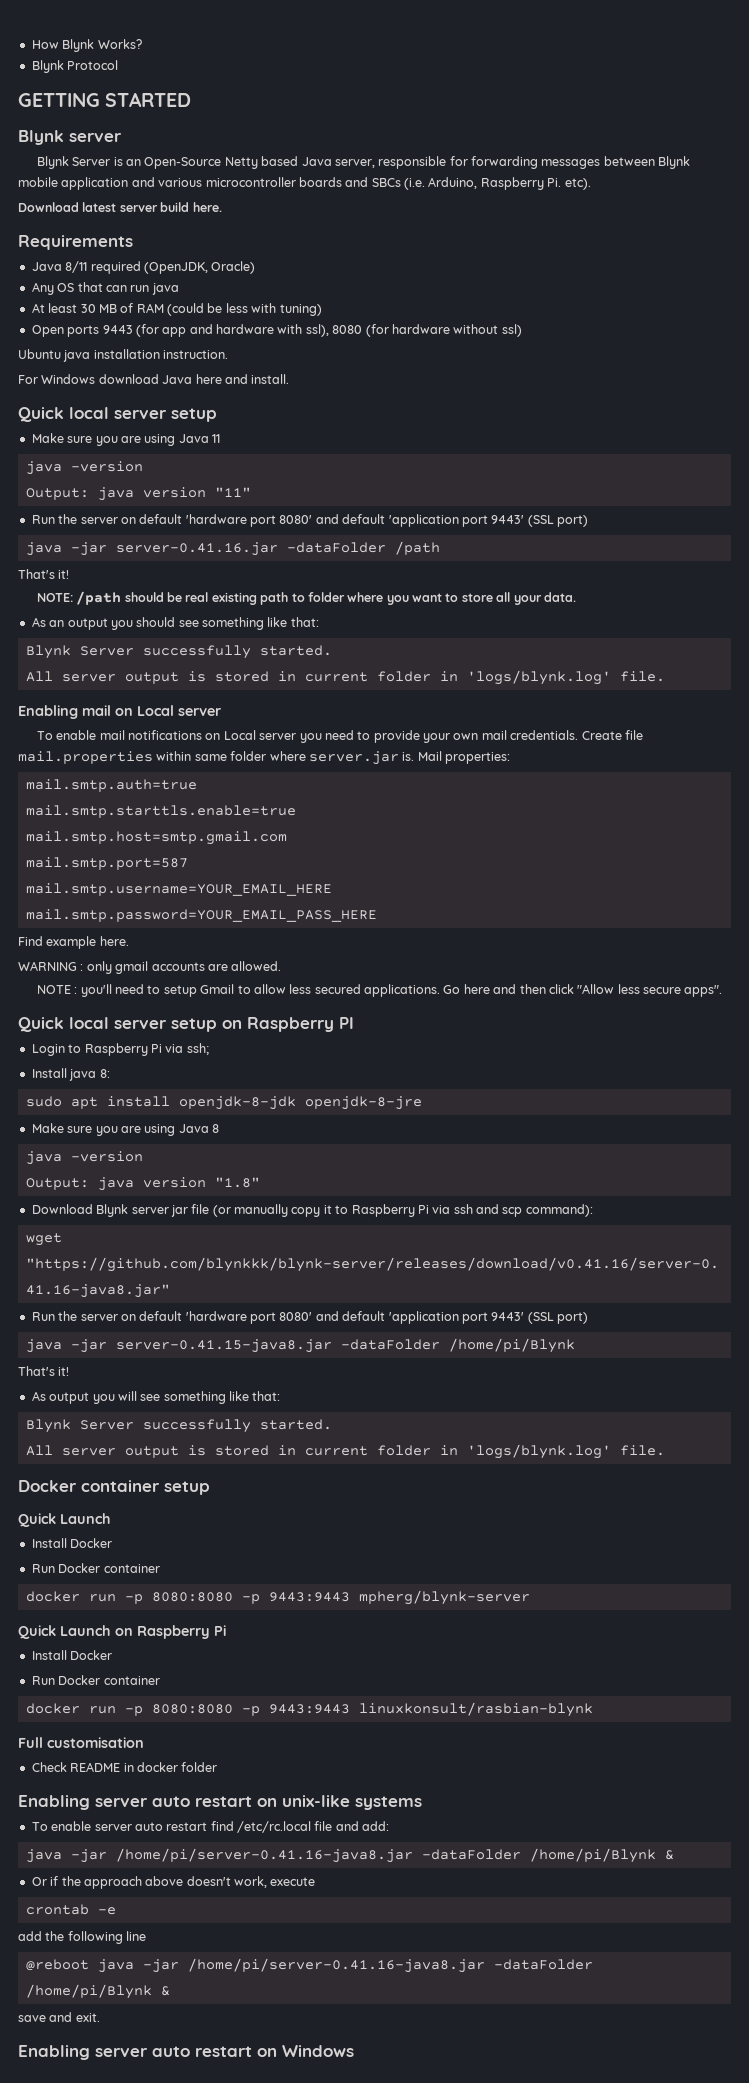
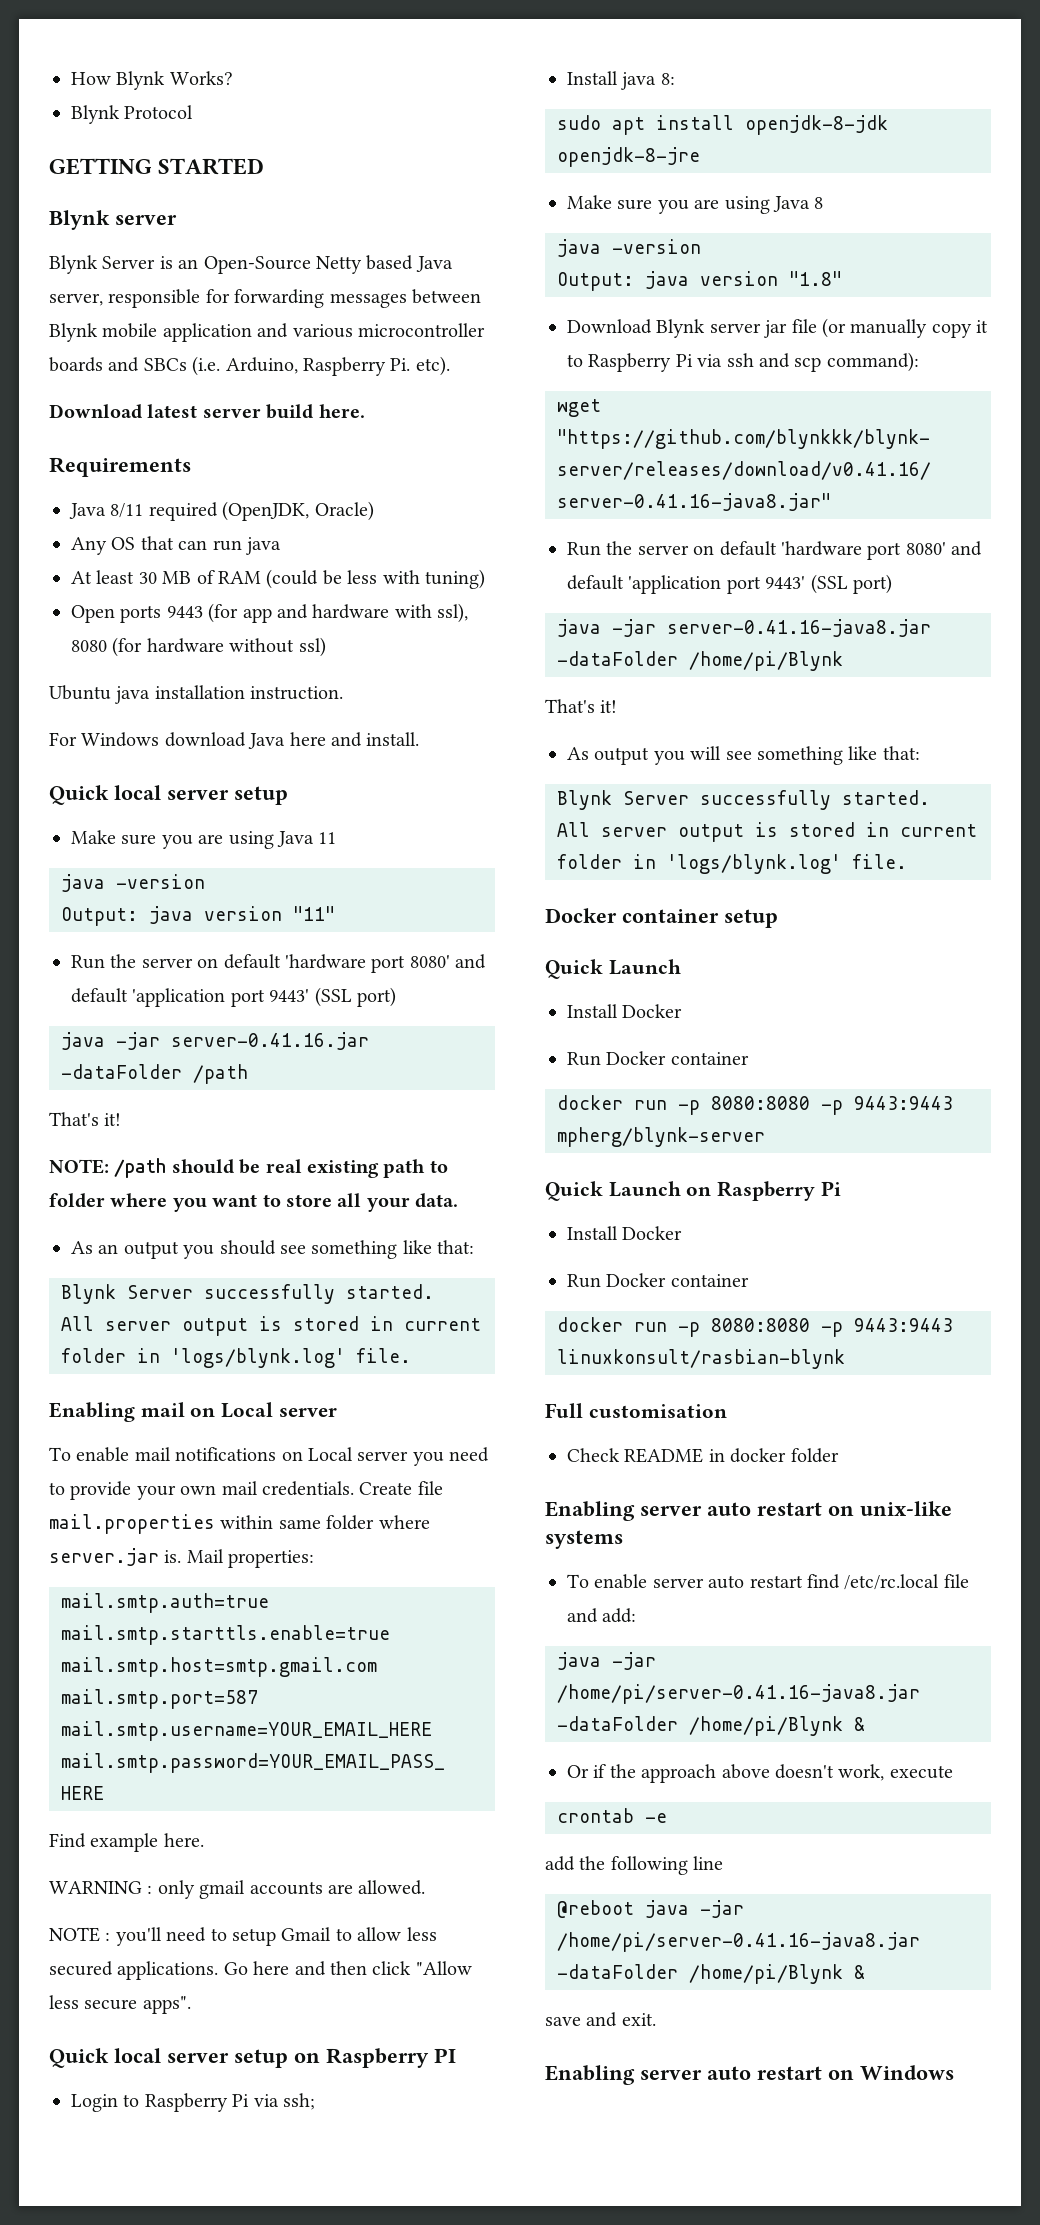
[115,1339,332,1353] server-0.41.15-java8.jar -> [667,619,931,637] server-0.41.16-java8.jar

